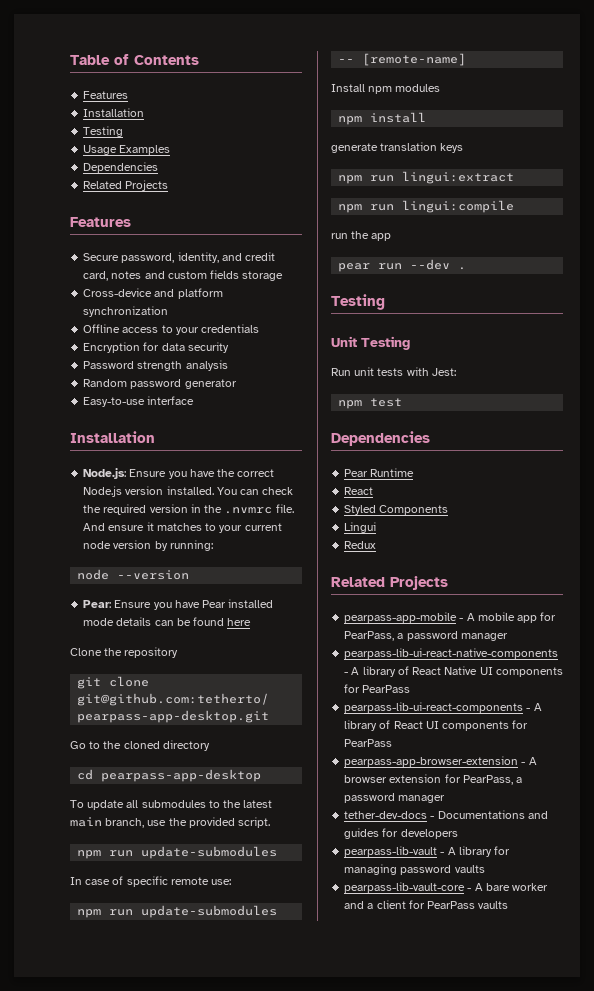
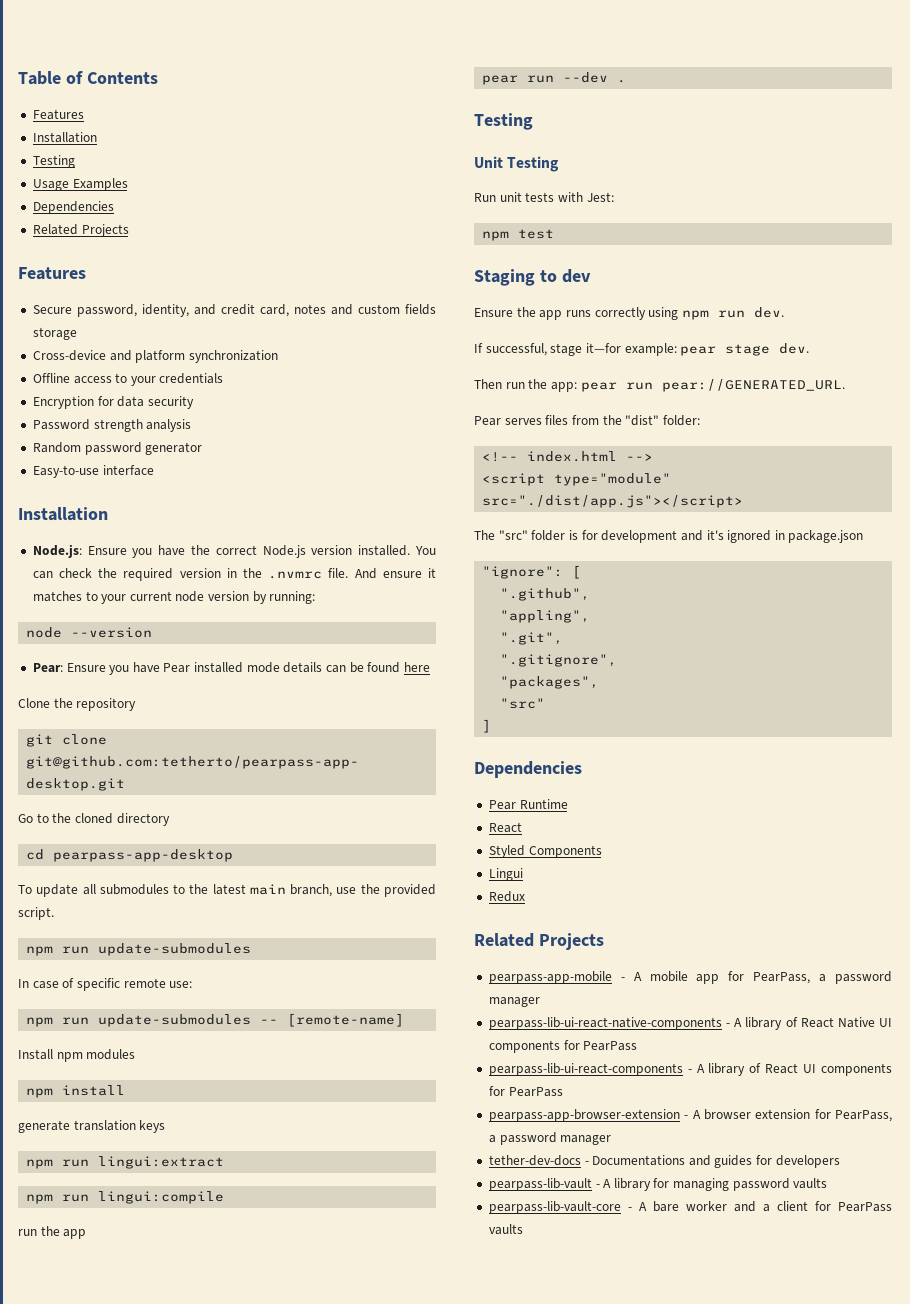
(403, 402) none -> [474,269,591,286] [474,307,784,320] [474,343,810,356] [474,379,845,392] [474,415,700,426] [482,451,654,462] [482,473,672,486] [482,495,744,508] [474,530,864,543] [482,565,582,579] [500,588,591,601] [500,610,591,623] [500,632,564,645] [500,654,618,667] [500,676,600,689] [500,698,546,709] [482,719,492,733] // Staging to dev // Ensure the app runs correctly using npm run dev. // If successful, stage it—for example: pear stage dev. // Then run the app: pear run pear://GENERATED_URL. // Pear serves files from the "dist" folder: // <!-- index.html --> // <script type="module" src="./dist/app.js"></script> // The "src" folder is for development and it's ignored in package.json // "ignore": [ // ".github", // "appling", // ".git", // ".gitignore", // "packages", // "src" // ]

